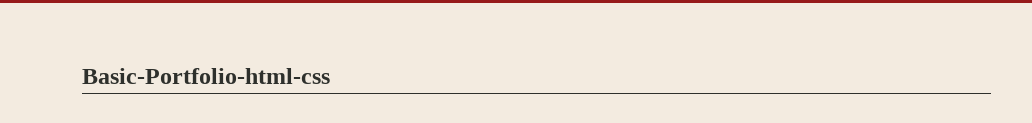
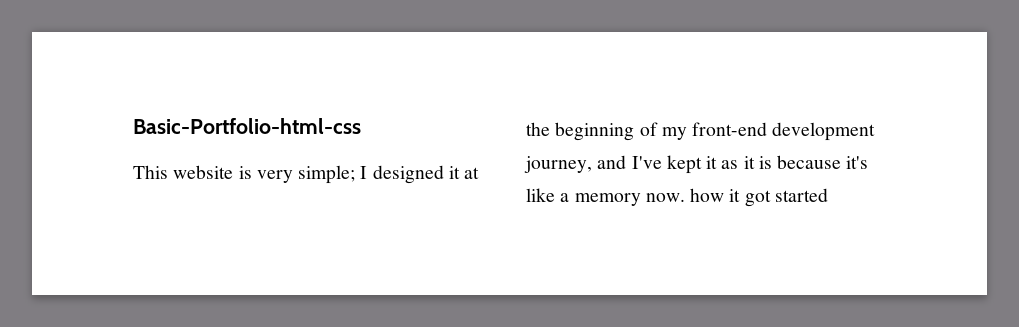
(330, 76) none -> [133,165,480,184] [526,122,876,141] [524,155,869,174] [526,188,828,207] // This website is very simple; I designed it at the beginning of my front-end development journey, and I've kept it as it is because it's like a memory now. how it got started

